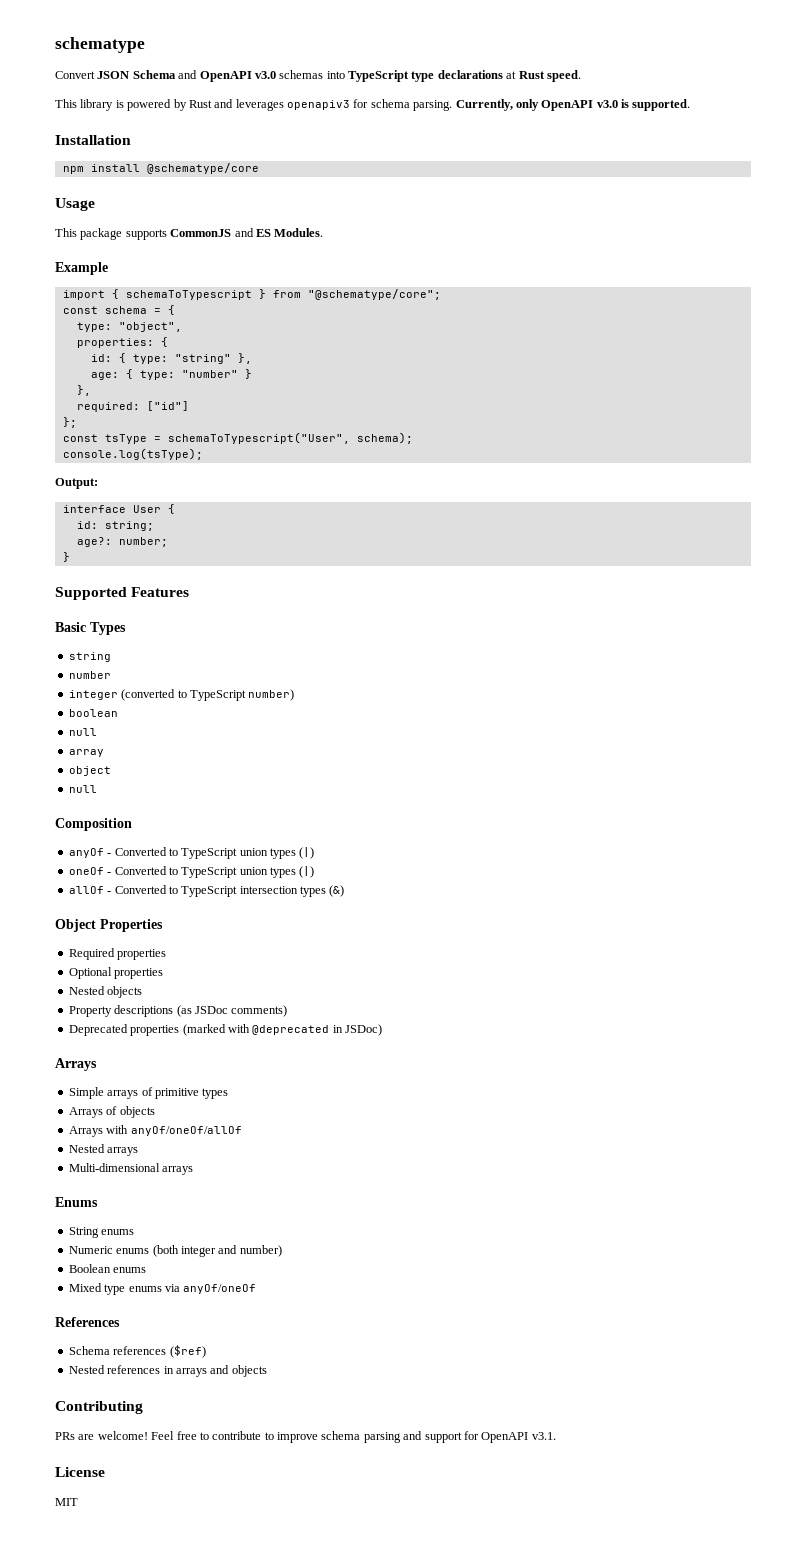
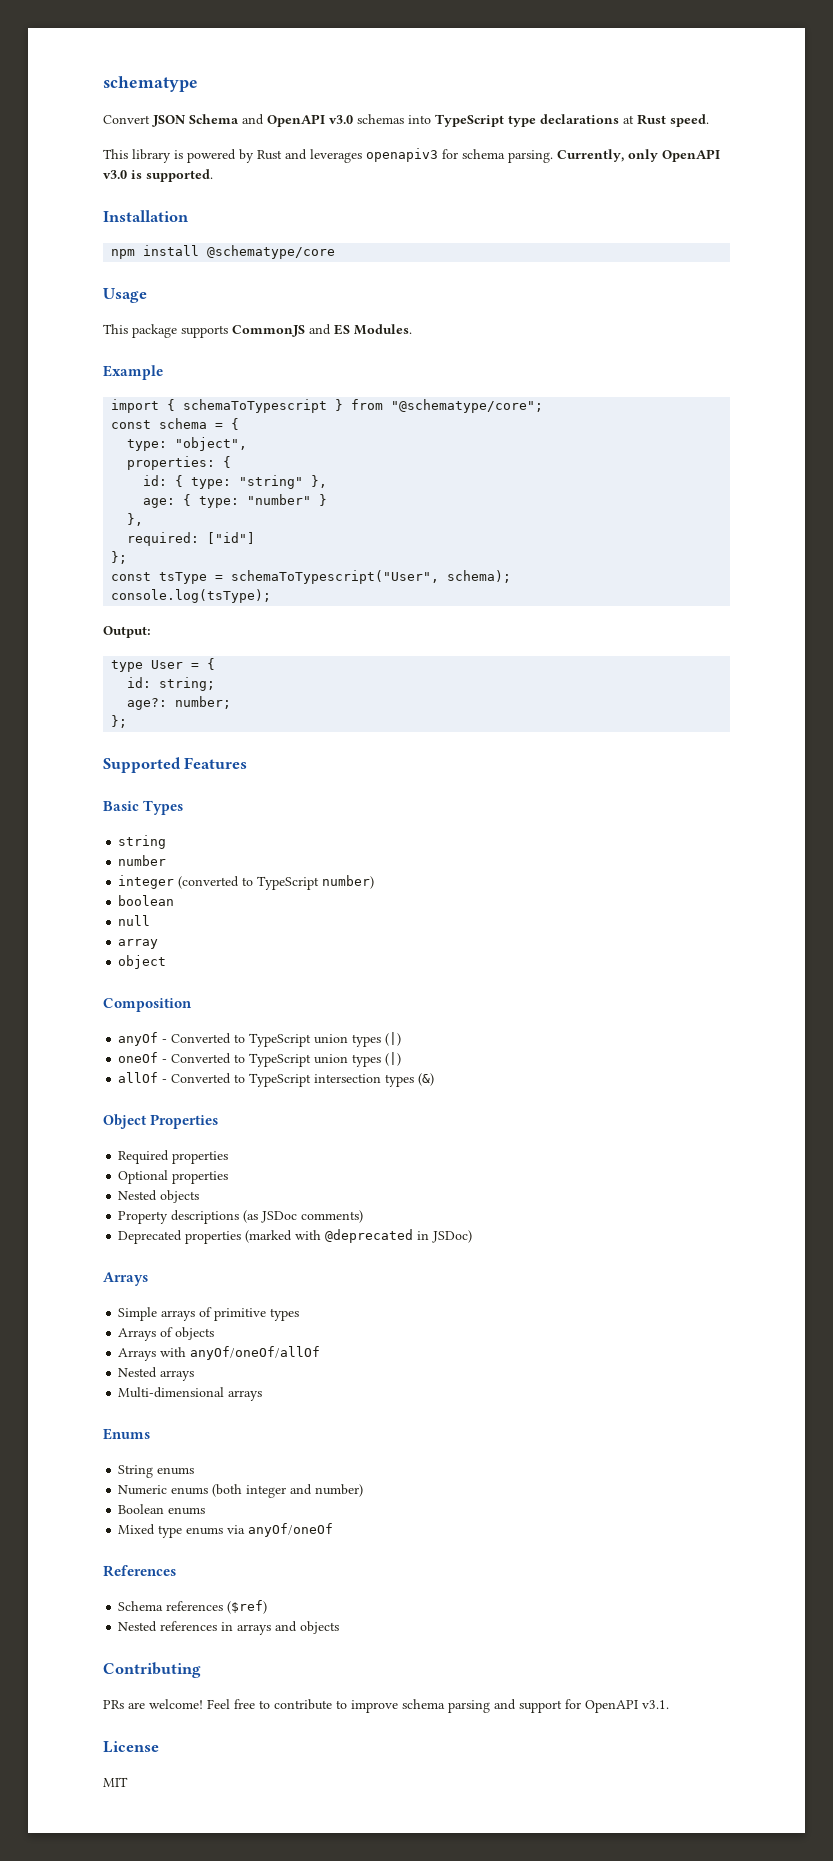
[62,505,161,513] interface User -> [111,660,200,672] type User =
[62,552,70,562] } -> [111,715,128,728] };
[68,785,97,793] // null -> (167, 962) none

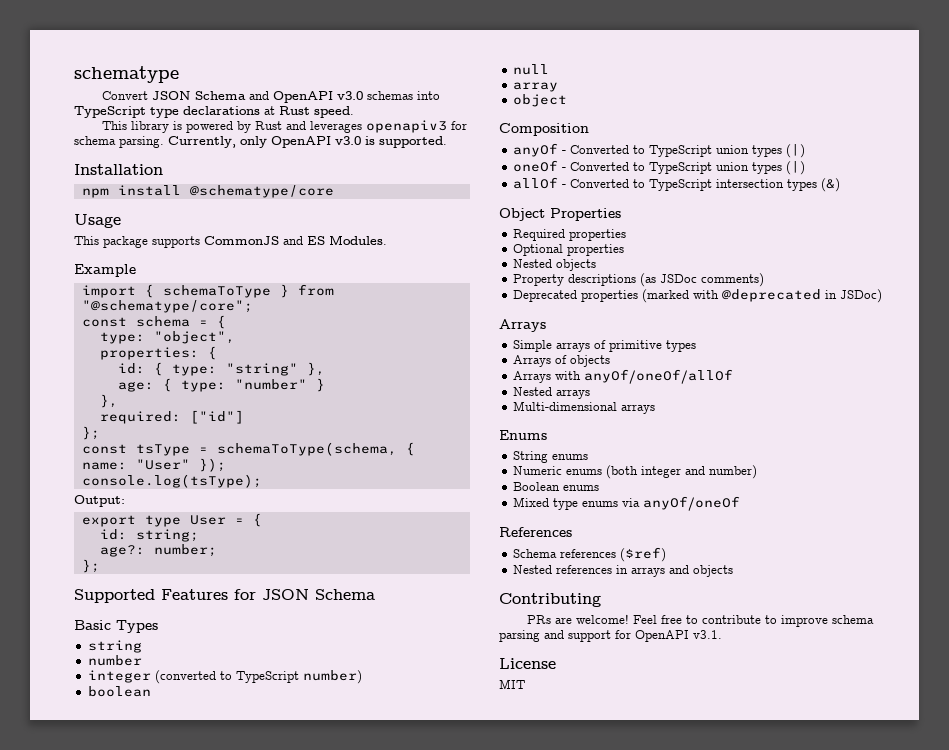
[183,399,328,413] schemaToTypescript -> [162,285,271,298] schemaToType
[231,570,512,584] schemaToTypescript("User", schema); -> [216,442,415,456] [81,458,226,472] schemaToType(schema, { name: "User" });
(151, 632) none -> [81,515,136,527] export
(248, 763) none -> [234,589,375,600] for JSON Schema

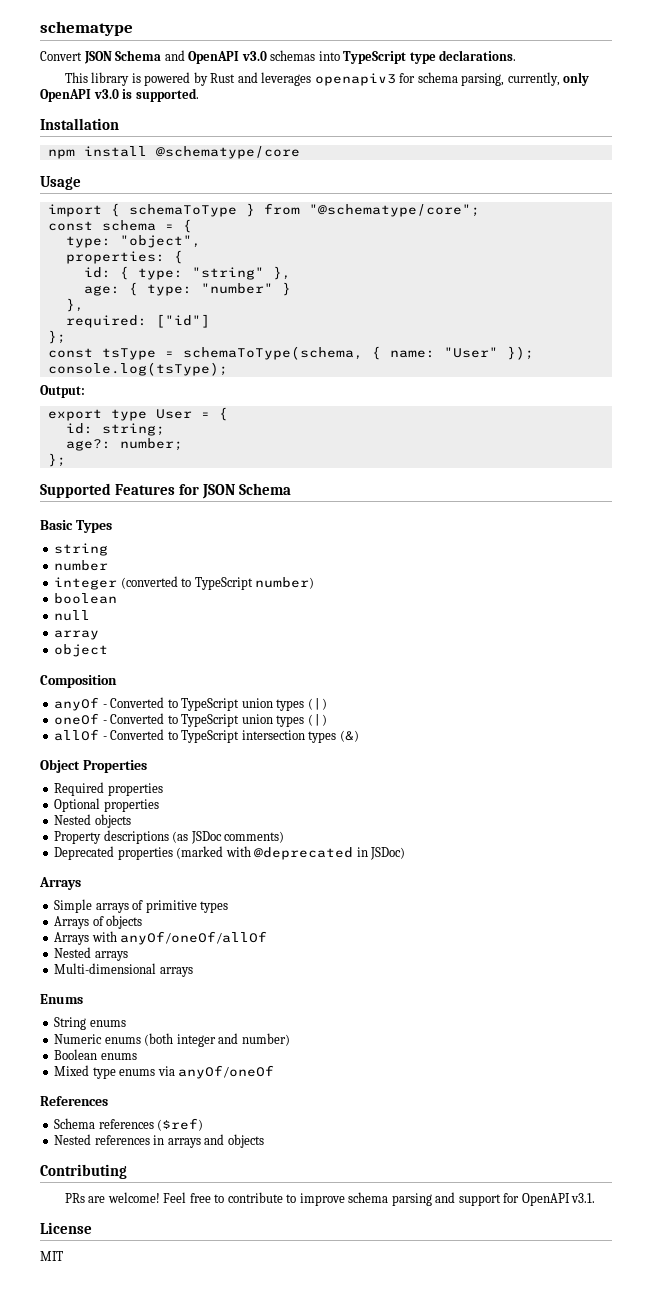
[183,106,354,118] declarations at Rust speed. -> [439,50,517,61] declarations.
[119,136,236,148] parsing. Currently, -> [461,72,560,86] parsing, currently,
[74,235,387,248] [74,264,136,277] // This package supports CommonJS and ES Modules. // Example -> (81, 183) none

